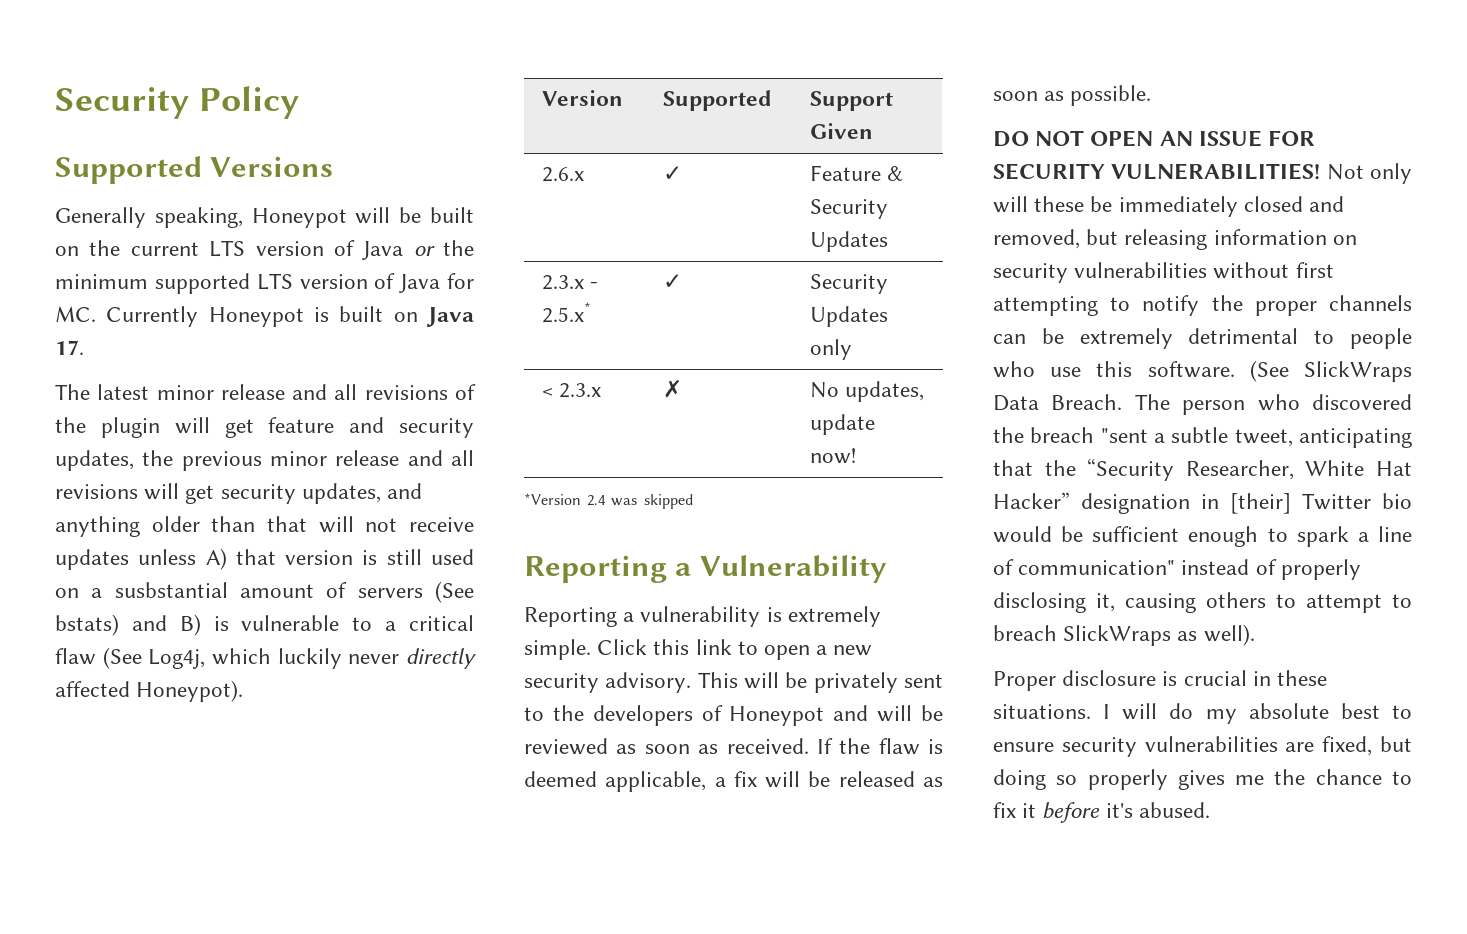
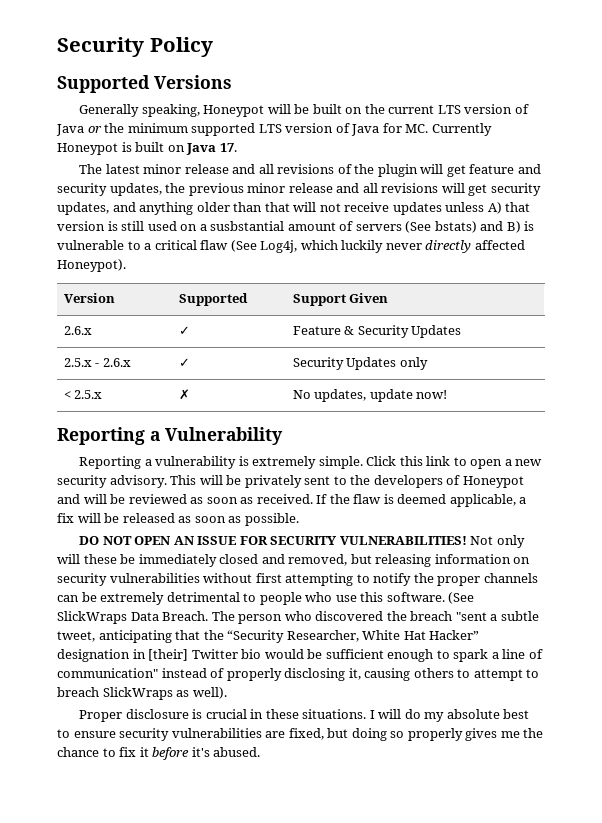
[542,275,599,290] [542,302,592,323] 2.3.x - 2.5.x* -> [63,358,131,367] 2.5.x - 2.6.x
[559,383,602,398] 2.3.x -> [74,390,103,399] 2.5.x
[524,493,693,509] // *Version 2.4 was skipped -> (448, 394) none

